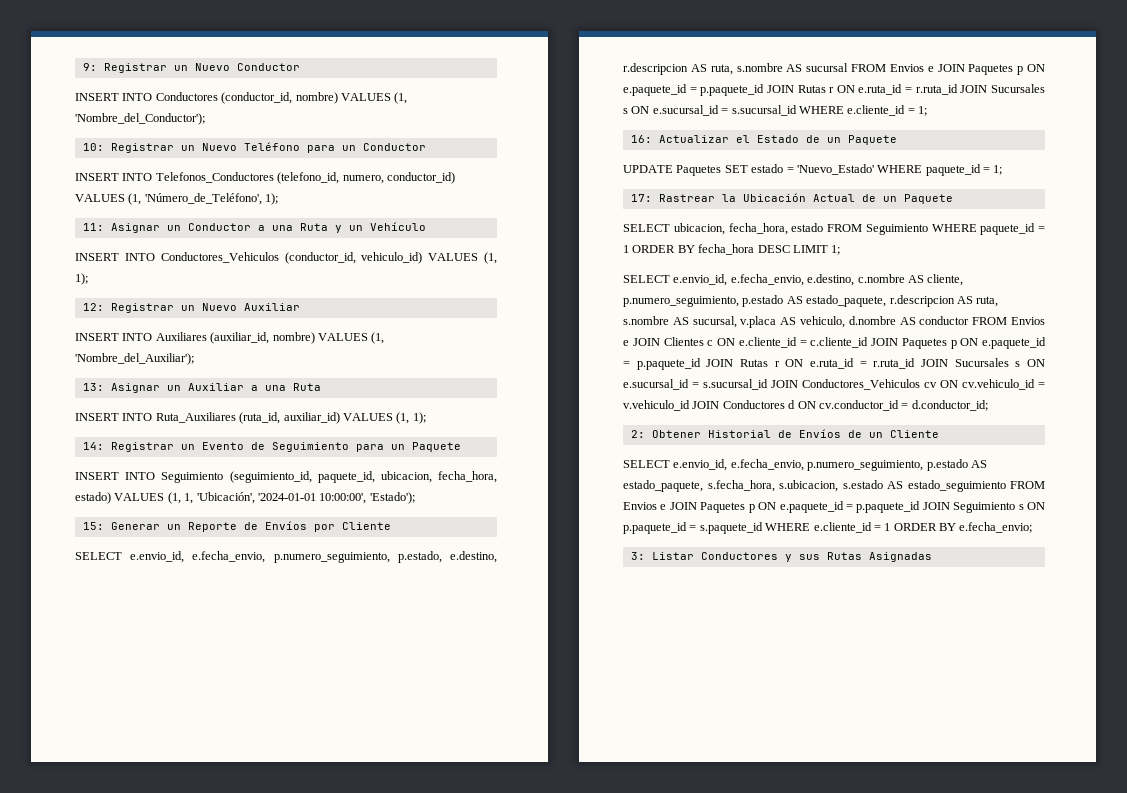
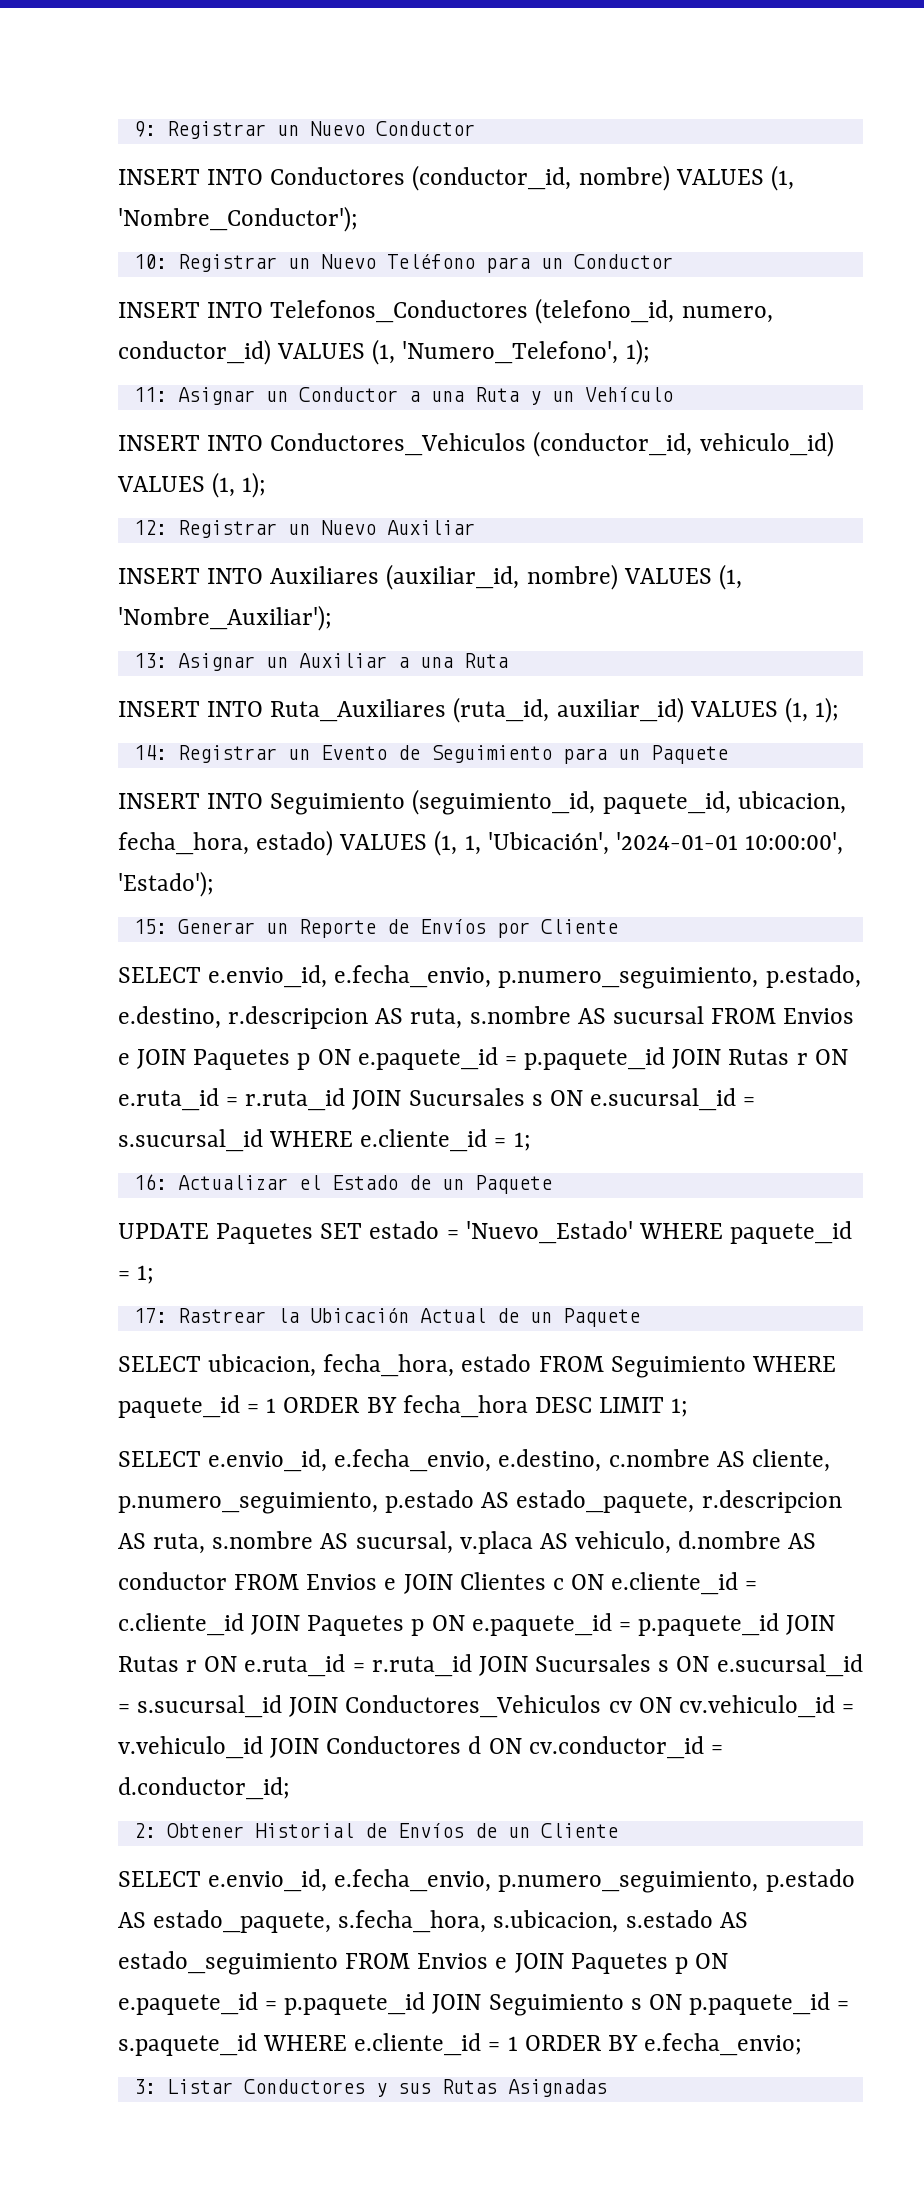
[75,113,205,125] 'Nombre_del_Conductor'); -> [118,206,358,232] 'Nombre_Conductor');
[144,193,262,205] 'Número_de_Teléfono', -> [402,341,619,364] 'Numero_Telefono',
[75,353,194,365] 'Nombre_del_Auxiliar'); -> [118,605,332,631] 'Nombre_Auxiliar');

